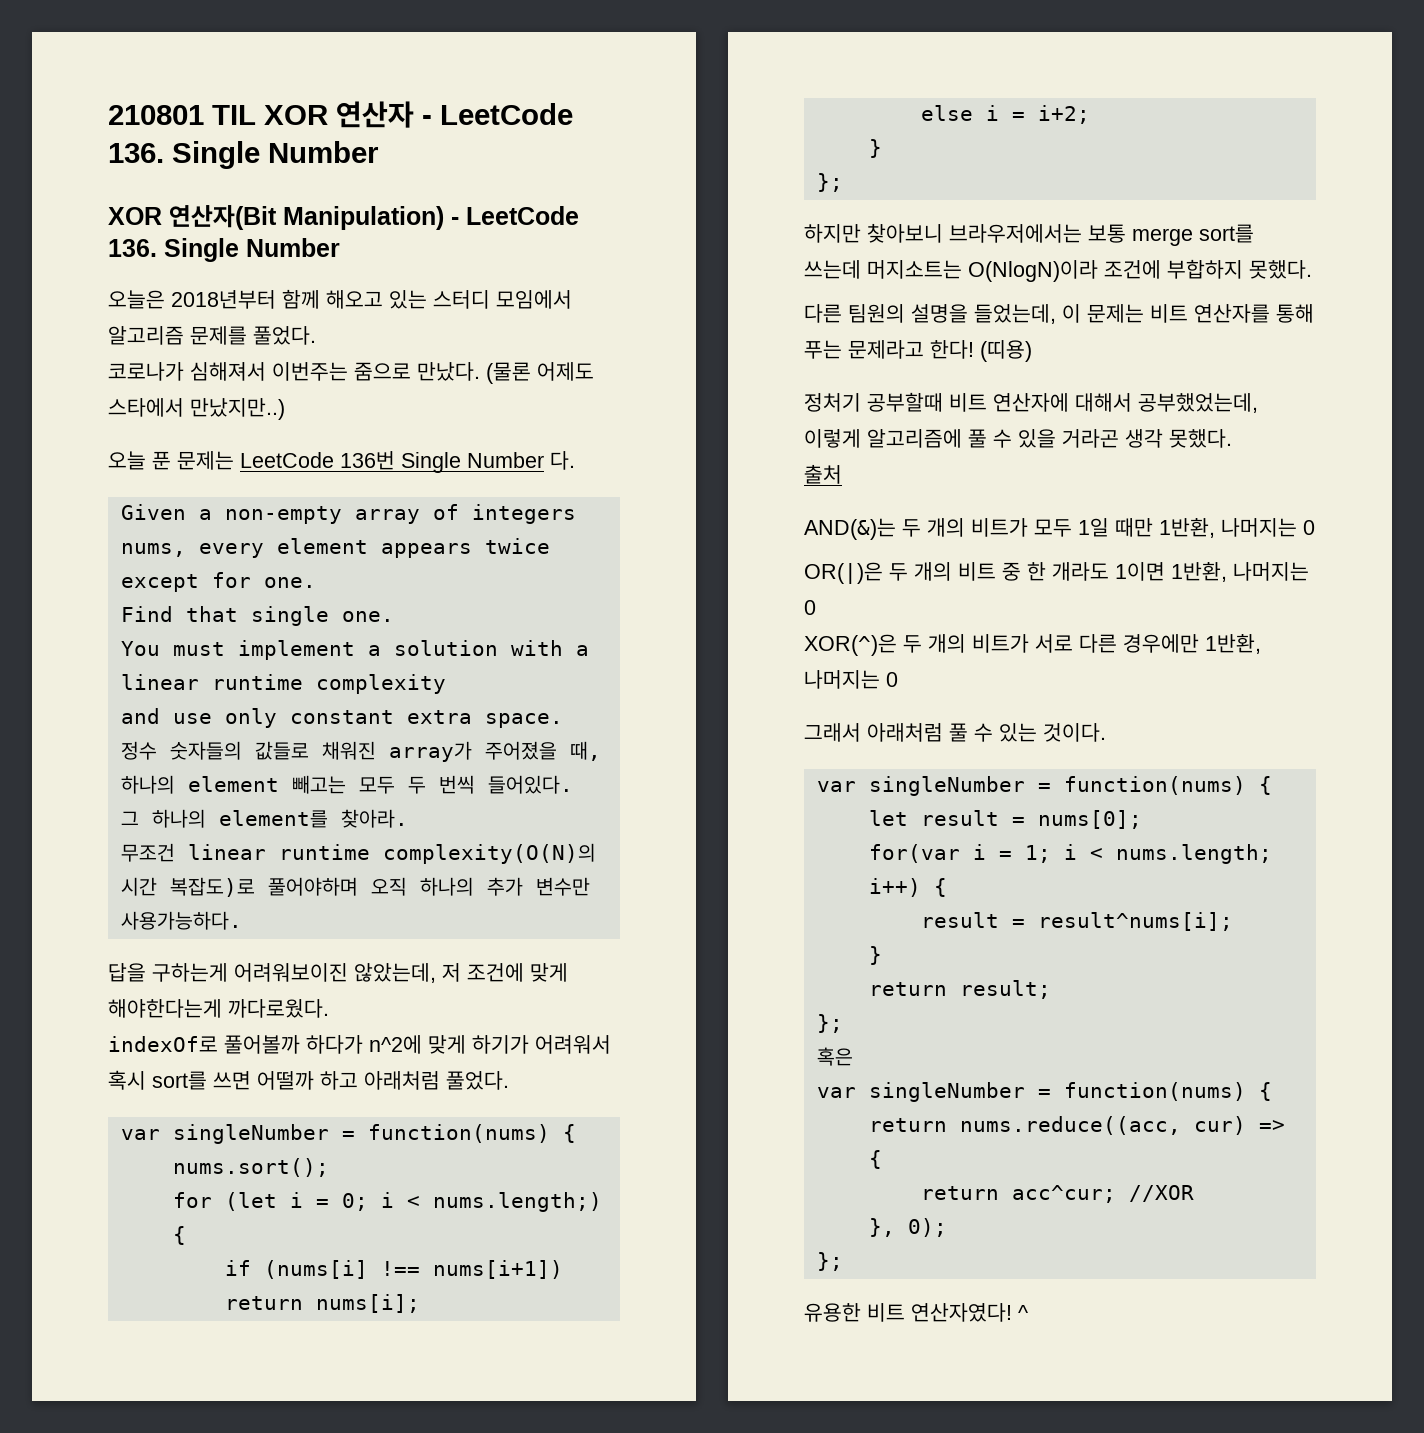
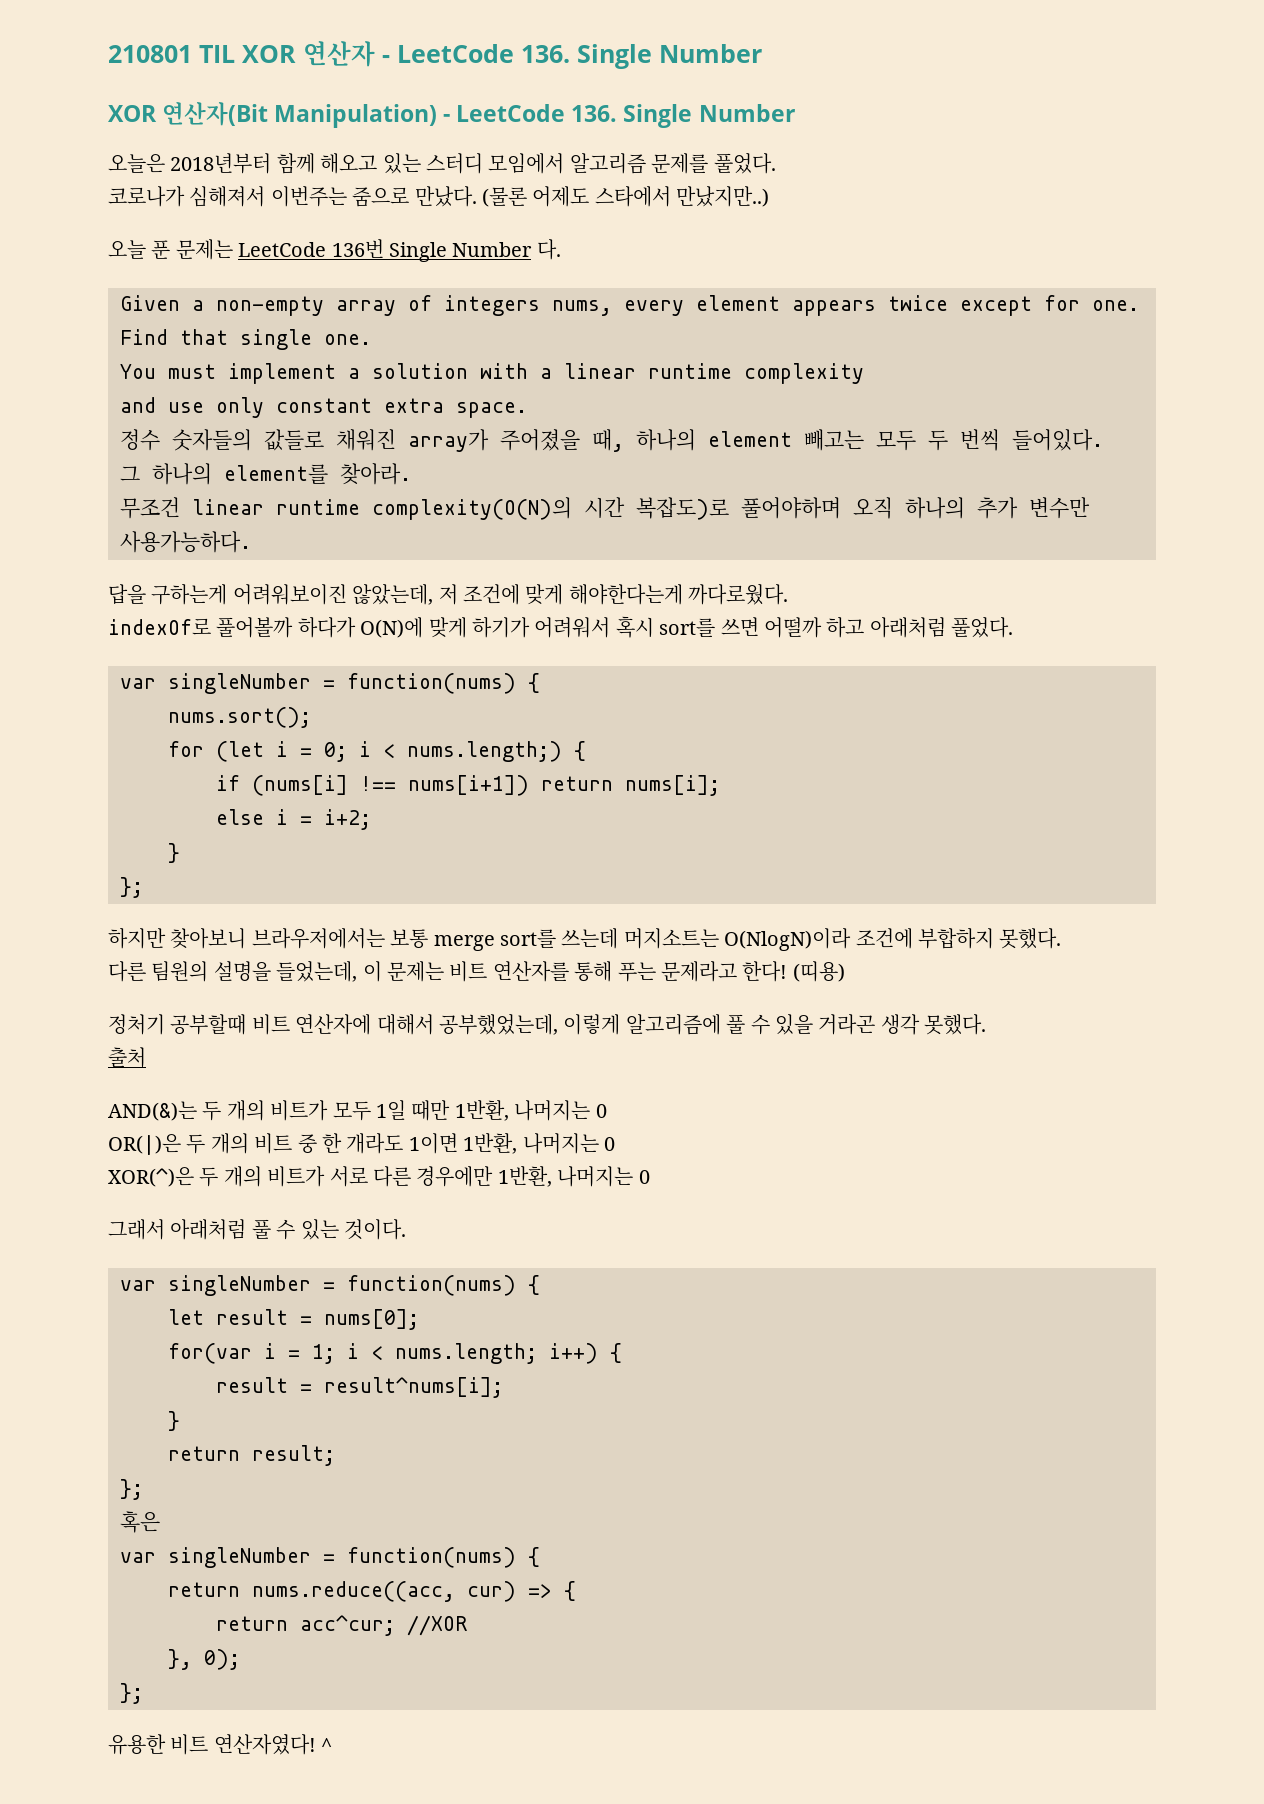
[369,1035,422,1054] n^2에 -> [360,617,424,638] O(N)에

